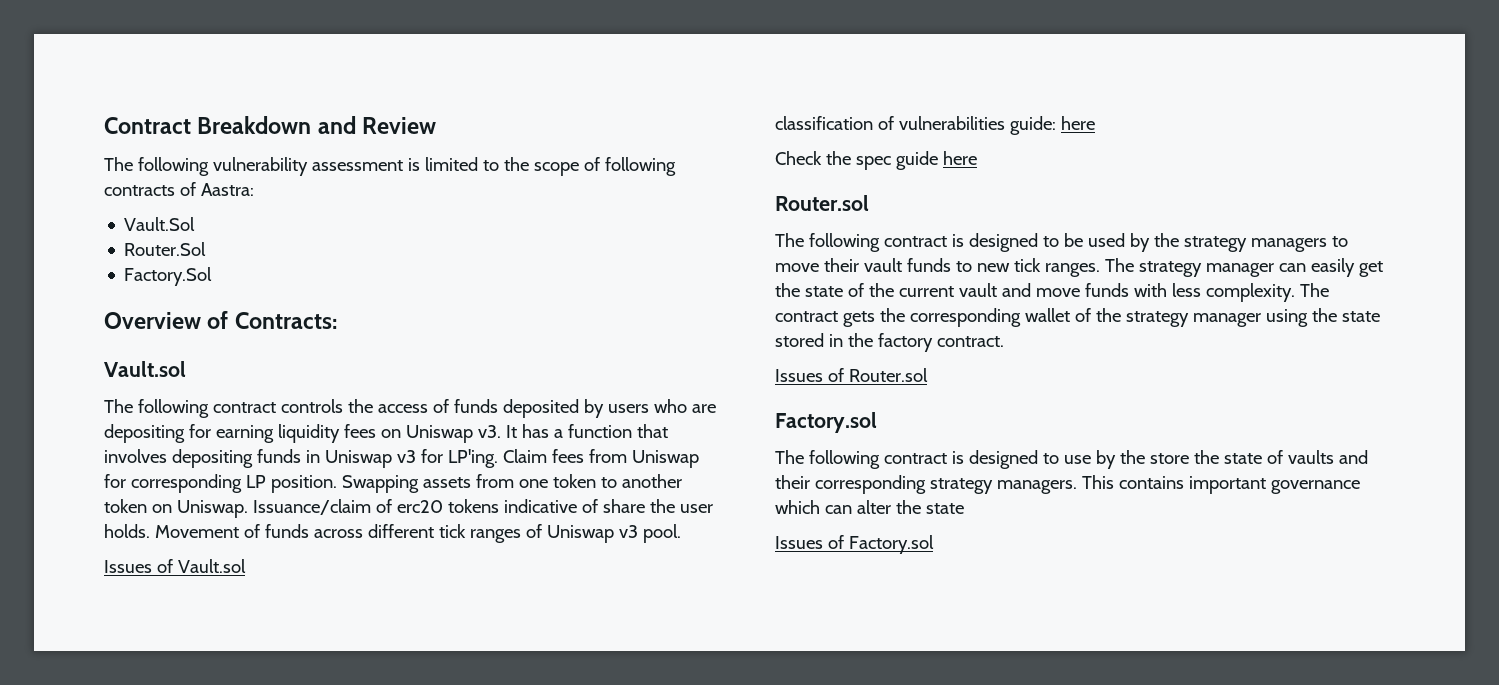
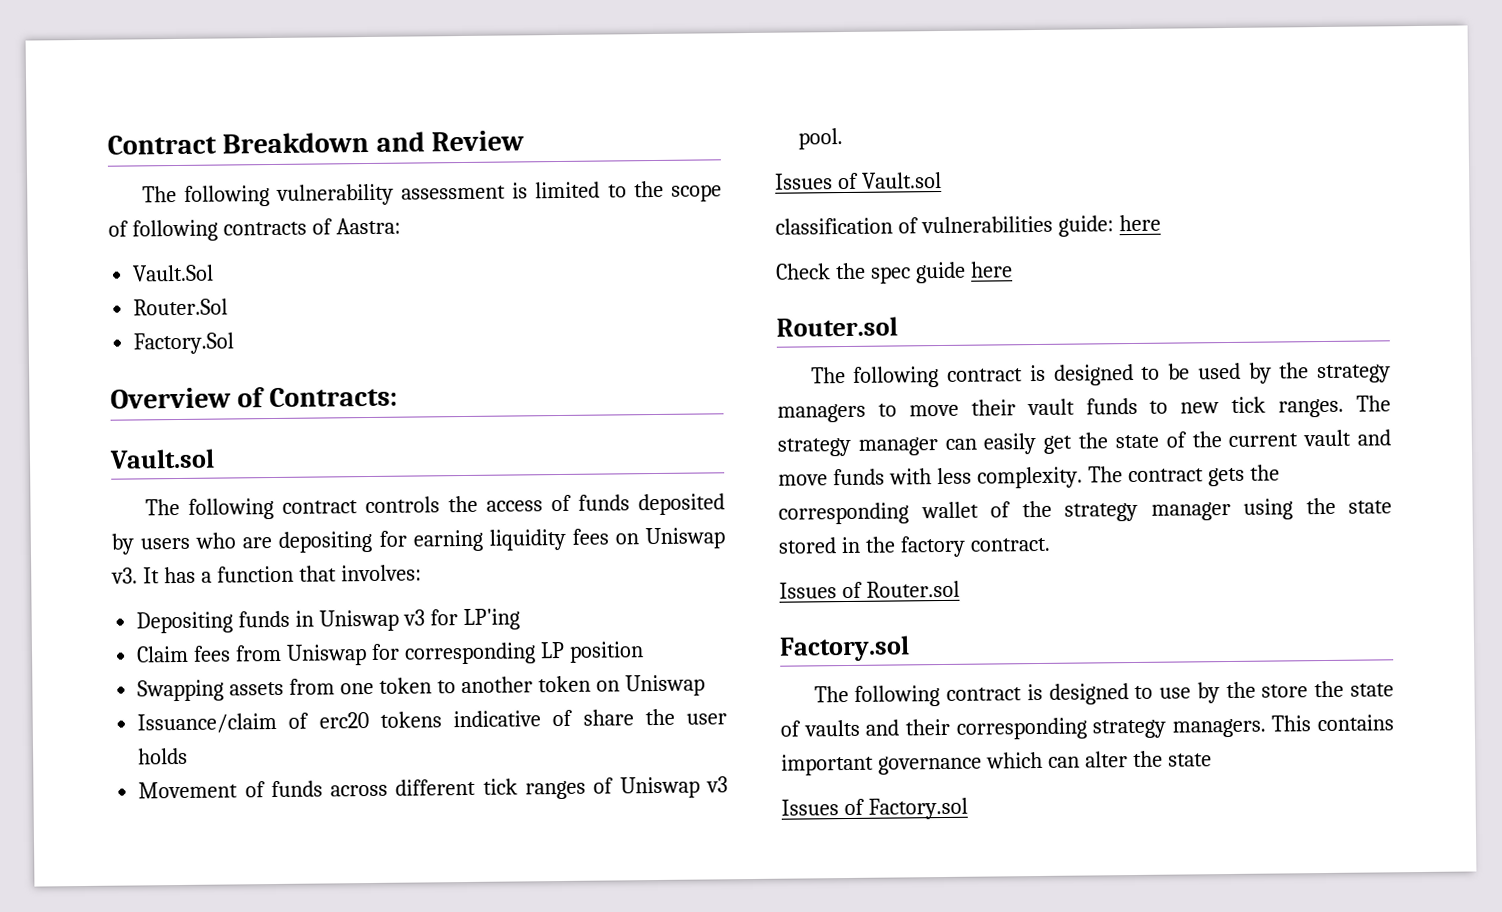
[104,449,253,468] involves depositing -> [340,564,422,582] [136,611,234,634] involves: // Depositing
[447,449,498,468] LP'ing. -> [462,608,520,631] LP'ing //
[270,475,337,493] position. -> [568,641,644,663] position //
[176,500,248,518] Uniswap. -> [624,674,705,697] Uniswap //
[104,524,150,538] holds. -> [138,747,189,765] holds //

